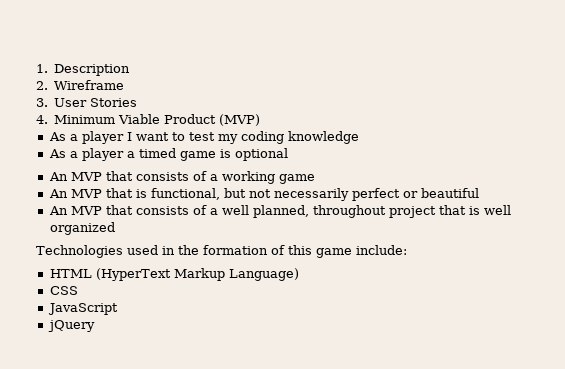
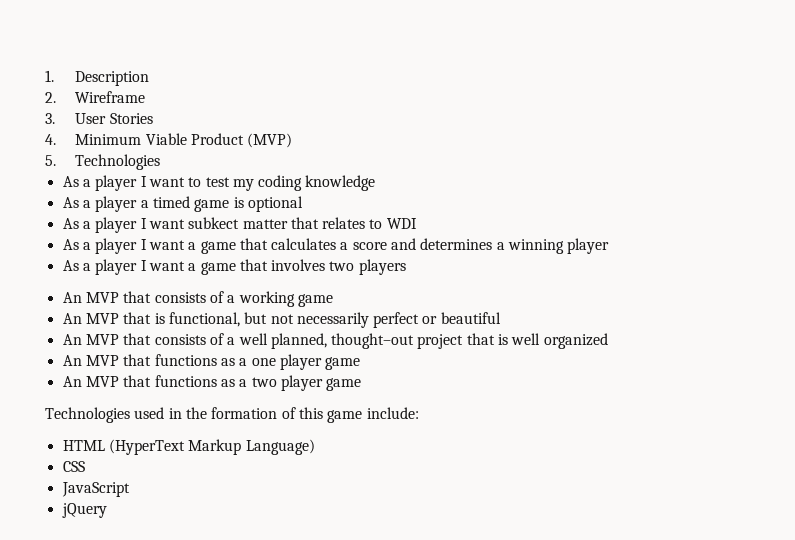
(261, 120) none -> [45,154,161,170] // 5. Technologies
(288, 154) none -> [62,217,417,233] [62,238,610,254] [62,259,406,275] // As a player I want subkect matter that relates to WDI // As a player I want a game that calculates a score and determines a winning player // As a player I want a game that involves two players
[312,205,386,218] throughout -> [331,333,415,349] thought–out
(115, 228) none -> [62,354,361,370] [62,375,362,391] // An MVP that functions as a one player game // An MVP that functions as a two player game

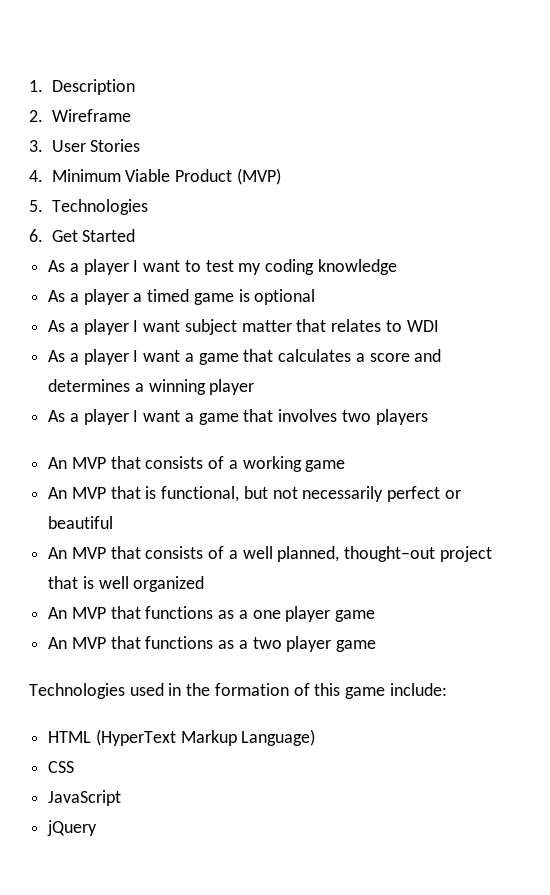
(161, 162) none -> [29,229,136,242] // 6. Get Started
[188,217,240,229] subkect -> [184,319,237,335] subject

